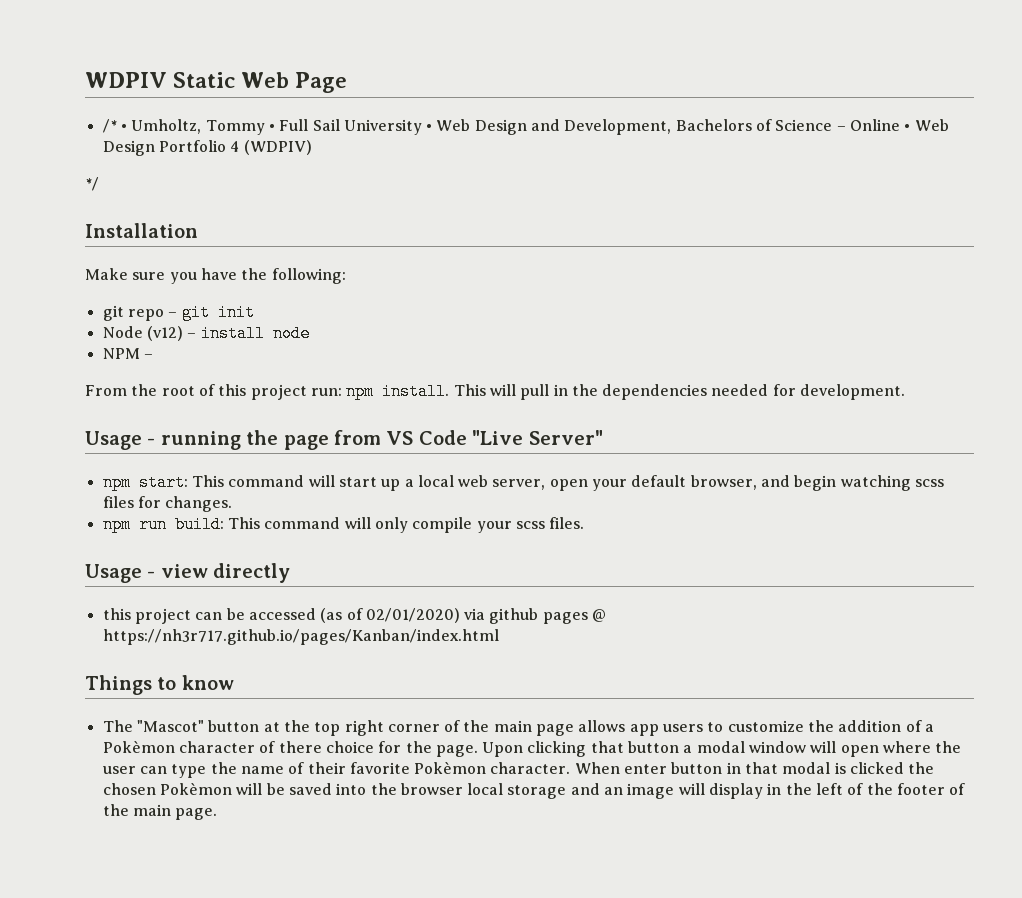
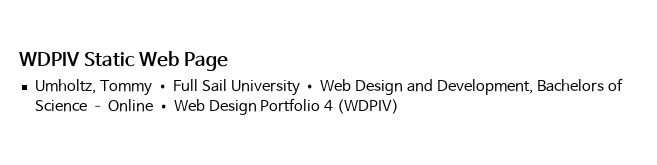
[102,119,127,133] /* • -> (228, 61) none
[85,177,99,191] [85,223,198,238] [85,268,346,284] [102,304,255,321] [102,325,310,342] [102,348,153,359] [85,383,906,400] [85,430,603,450] [102,474,945,491] [102,496,233,512] [102,516,585,533] [85,563,291,583] [102,608,607,624] [102,629,499,645] [85,675,234,695] [102,720,935,736] [102,741,962,757] [102,762,935,778] [102,783,966,799] [102,804,218,820] // */ // Installation // Make sure you have the following: // git repo – git init // Node (v12) – install node // NPM – // From the root of this project run: npm install. This will pull in the dependencies needed for development. // Usage - running the page from VS Code "Live Server" // npm start: This command will start up a local web server, open your default browser, and begin watching scss files for changes. // npm run build: This command will only compile your scss files. // Usage - view directly // this project can be accessed (as of 02/01/2020) via github pages @ https://nh3r717.github.io/pages/Kanban/index.html // Things to know // The "Mascot" button at the top right corner of the main page allows app users to customize the addition of a Pokèmon character of there choice for the page. Upon clicking that button a modal window will open where the user can type the name of their favorite Pokèmon character. When enter button in that modal is clicked the chosen Pokèmon will be saved into the browser local storage and an image will display in the left of the footer of the main page. -> (400, 106) none

